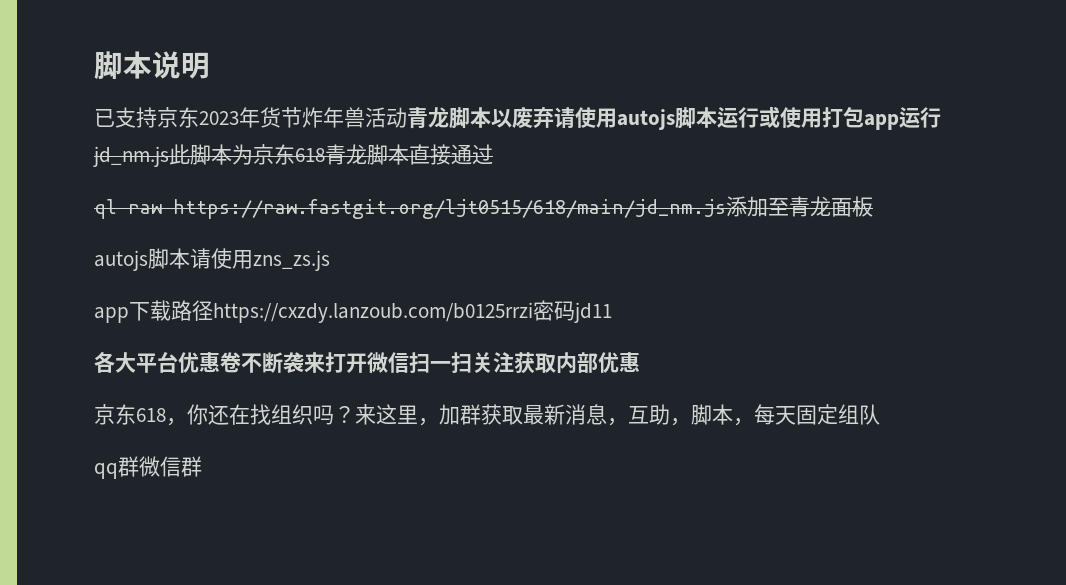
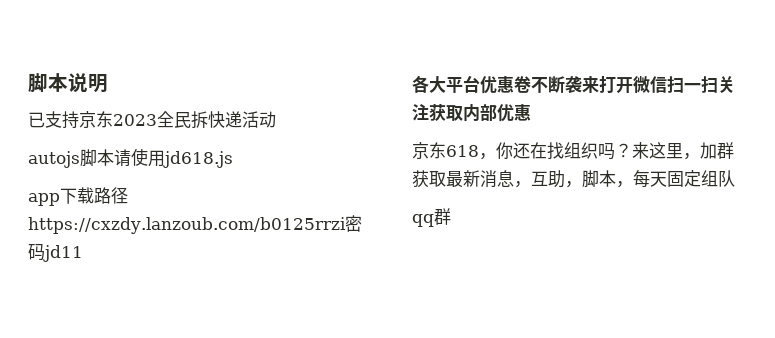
[239,106,941,130] [93,144,493,167] [94,196,873,219] 年货节炸年兽活动青龙脚本以废弃请使用autojs脚本运行或使用打包app运行jd_nm.js此脚本为京东618青龙脚本直接通过 // ql raw https://raw.fastgit.org/ljt0515/618/main/jd_nm.js添加至青龙面板 -> [157,111,276,129] 全民拆快递活动
[253,250,330,271] zns_zs.js -> [163,151,233,168] jd618.js
[139,456,202,477] 微信群 -> (451, 216) none

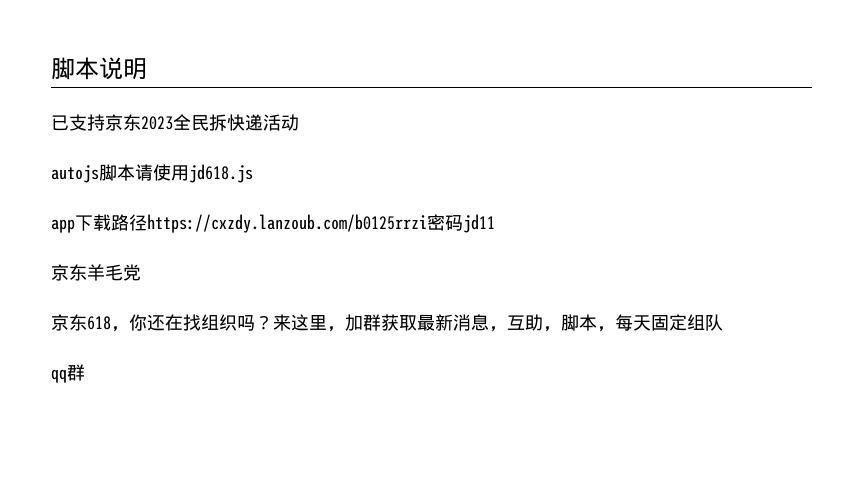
[412,75,735,94] [412,104,531,122] 各大平台优惠卷不断袭来打开微信扫一扫关注获取内部优惠 -> [51,264,141,281] 京东羊毛党

